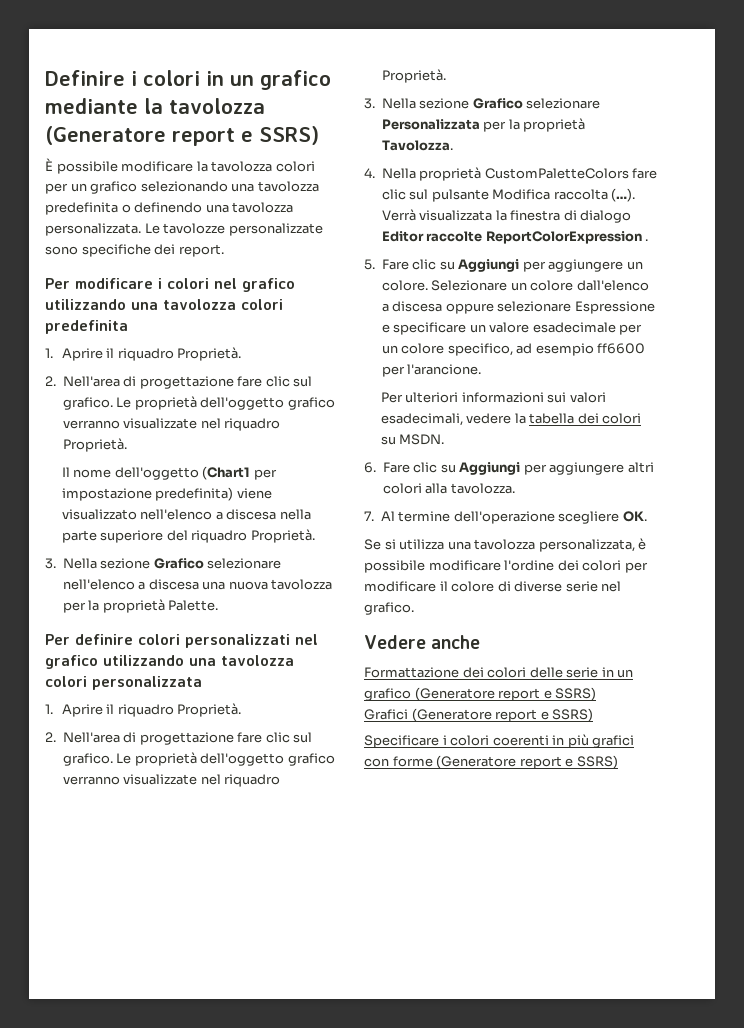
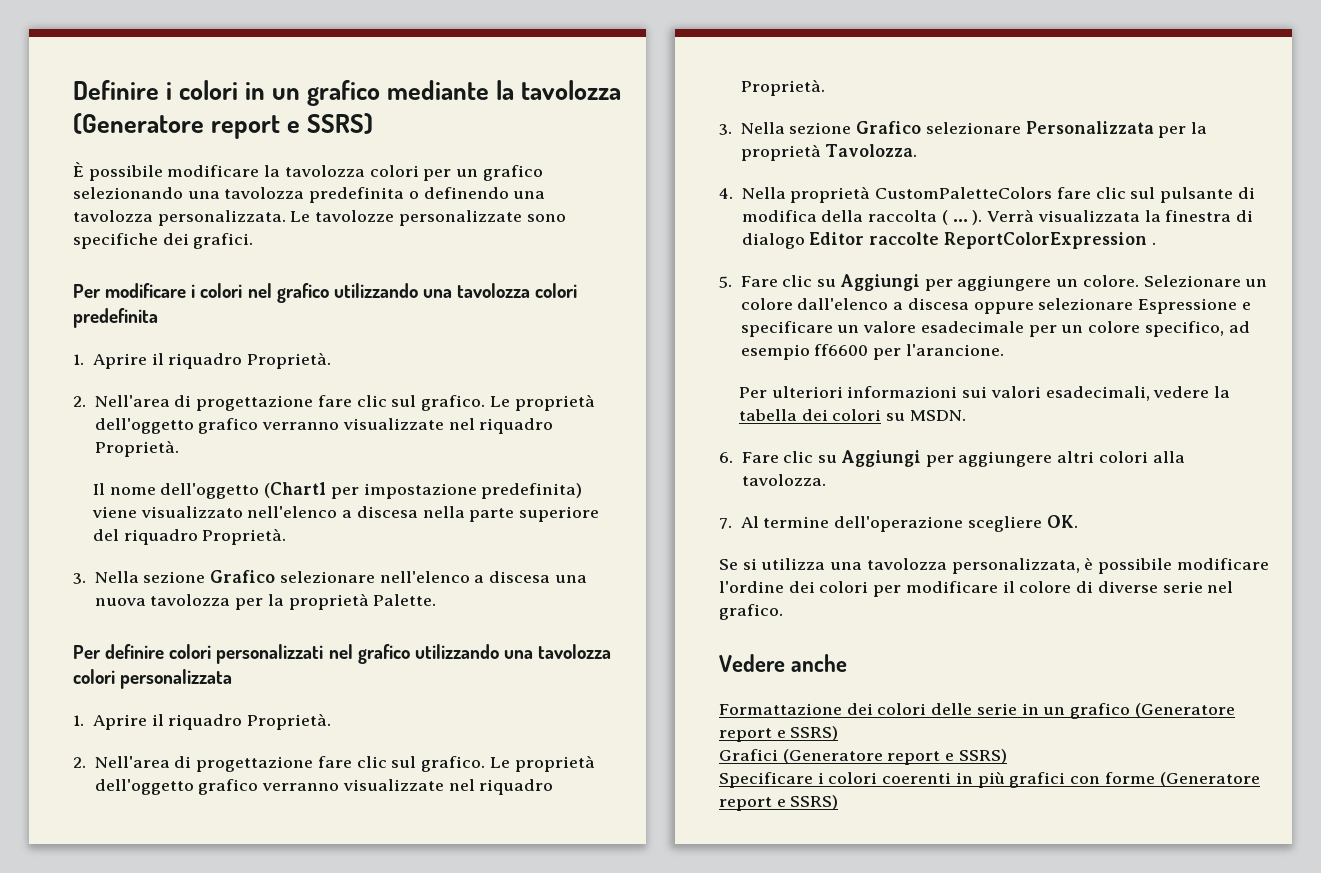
[178,244,224,257] report. -> [193,233,254,249] grafici.
[492,188,636,202] Modifica raccolta (…). -> [1237,187,1255,199] [741,210,983,225] di modifica della raccolta ( … ).

